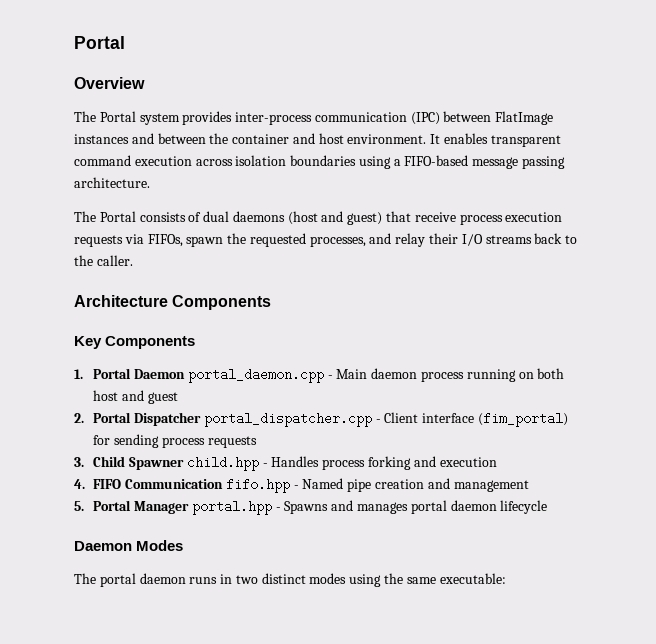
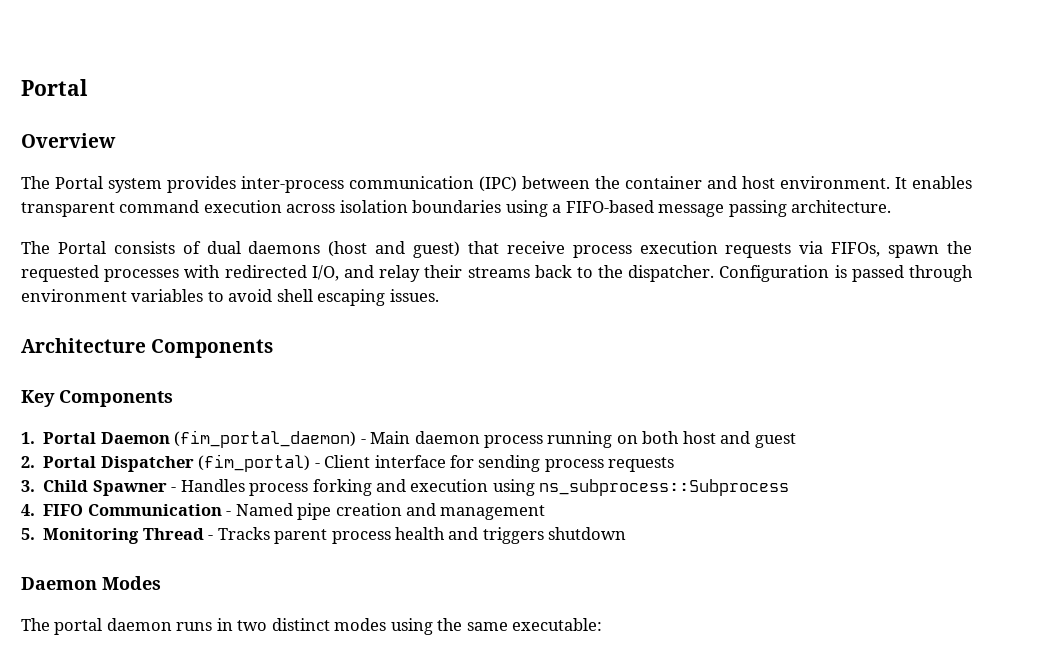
[495,111,554,125] [74,133,206,144] FlatImage instances and between -> (590, 182) none
[309,236,366,247] processes, -> [104,265,339,282] processes with redirected I/O,
[461,234,483,246] I/O -> (463, 271) none
[96,255,133,266] caller. -> [628,265,973,282] [21,289,439,306] dispatcher. Configuration is passed through environment variables to avoid shell escaping issues.
[187,368,324,383] portal_daemon.cpp -> [174,430,357,448] (fim_portal_daemon)
[203,412,372,427] portal_dispatcher.cpp -> [198,454,311,472] (fim_portal)
[477,412,568,427] (fim_portal) -> (446, 461) none
[186,456,259,471] child.hpp -> (167, 488) none
(497, 462) none -> [492,479,790,496] using ns_subprocess::Subprocess
[225,478,290,493] fifo.hpp -> (222, 510) none
[93,500,548,515] Portal Manager portal.hpp - Spawns and manages portal daemon lifecycle -> [43,527,627,544] Monitoring Thread - Tracks parent process health and triggers shutdown

